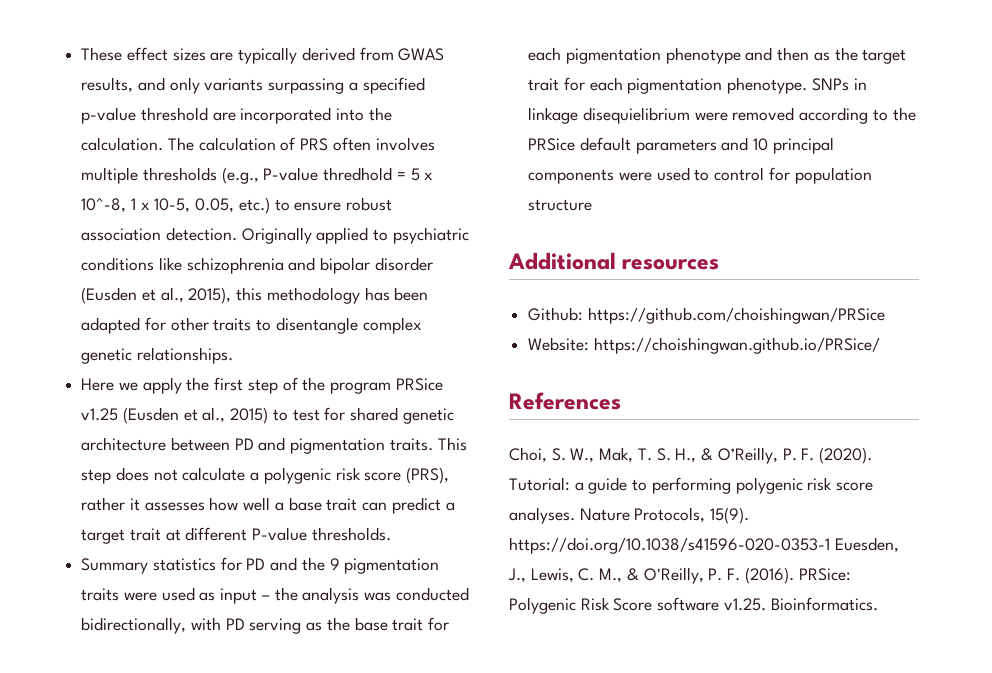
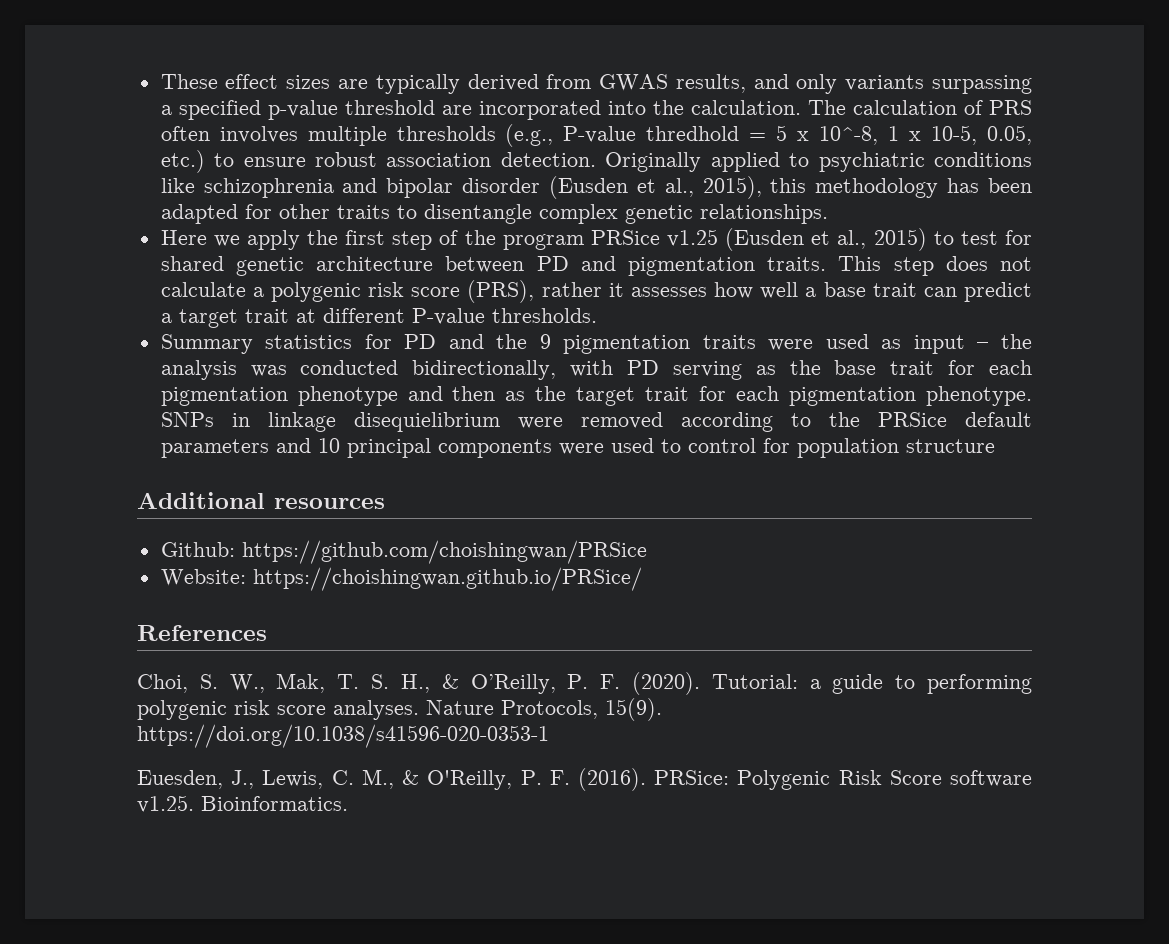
(830, 545) none -> (549, 736) //

